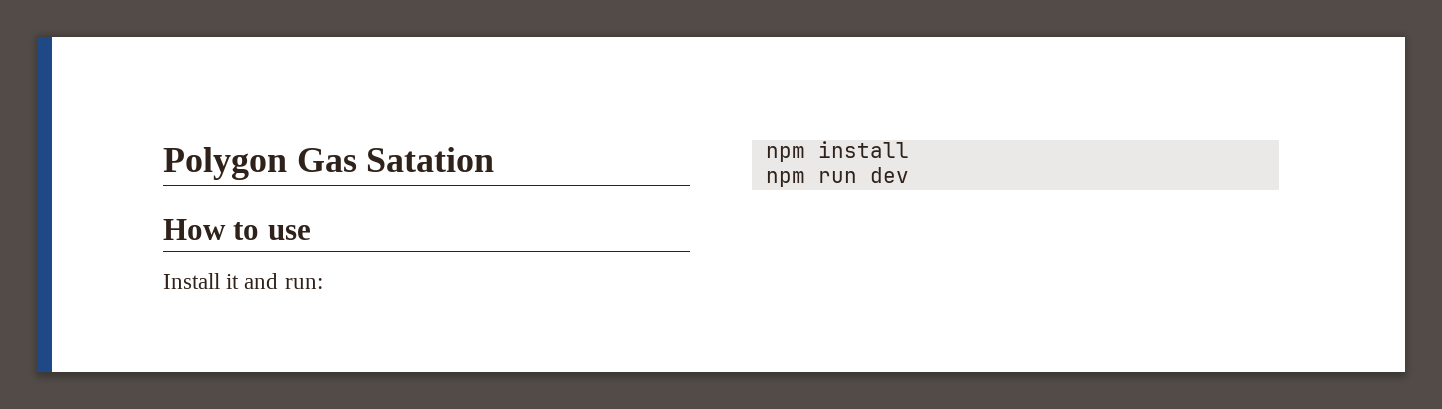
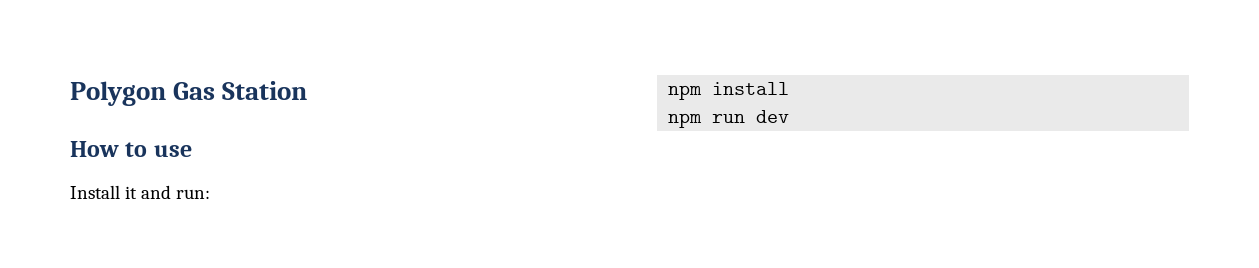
[366,147,495,172] Satation -> [222,81,308,100] Station

